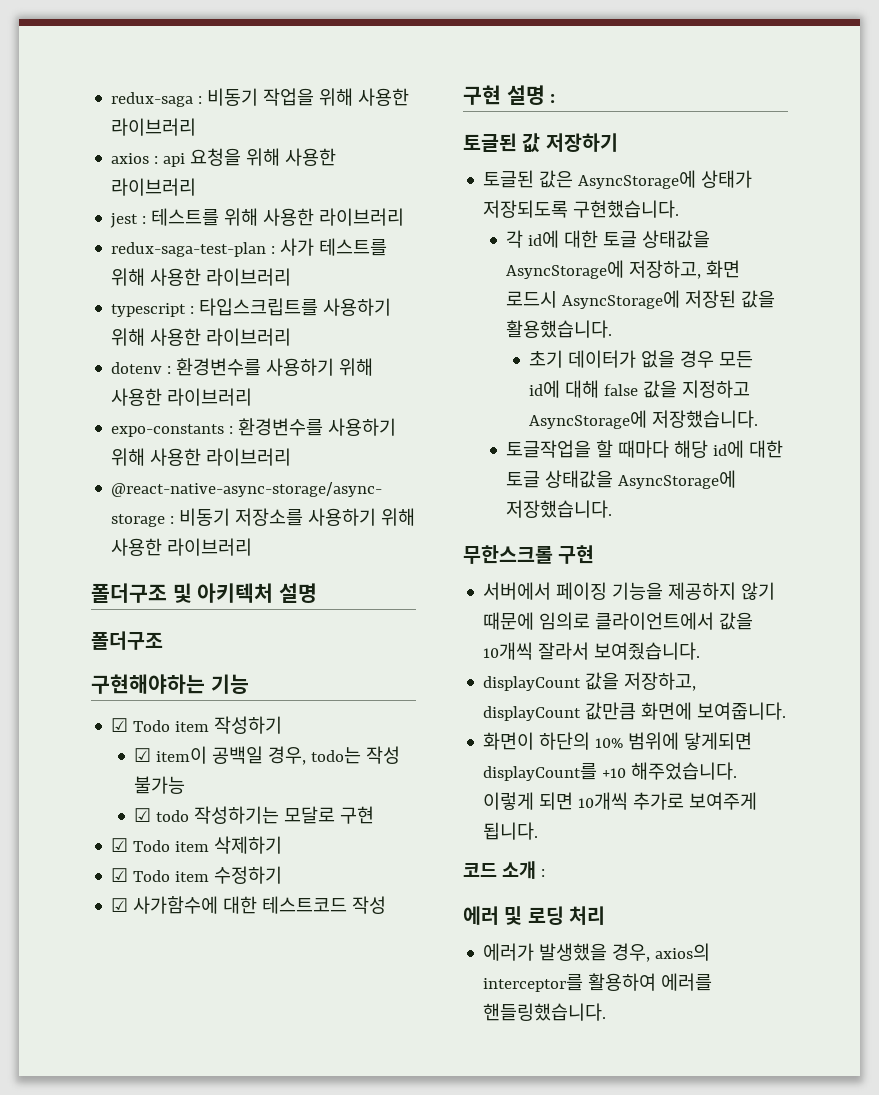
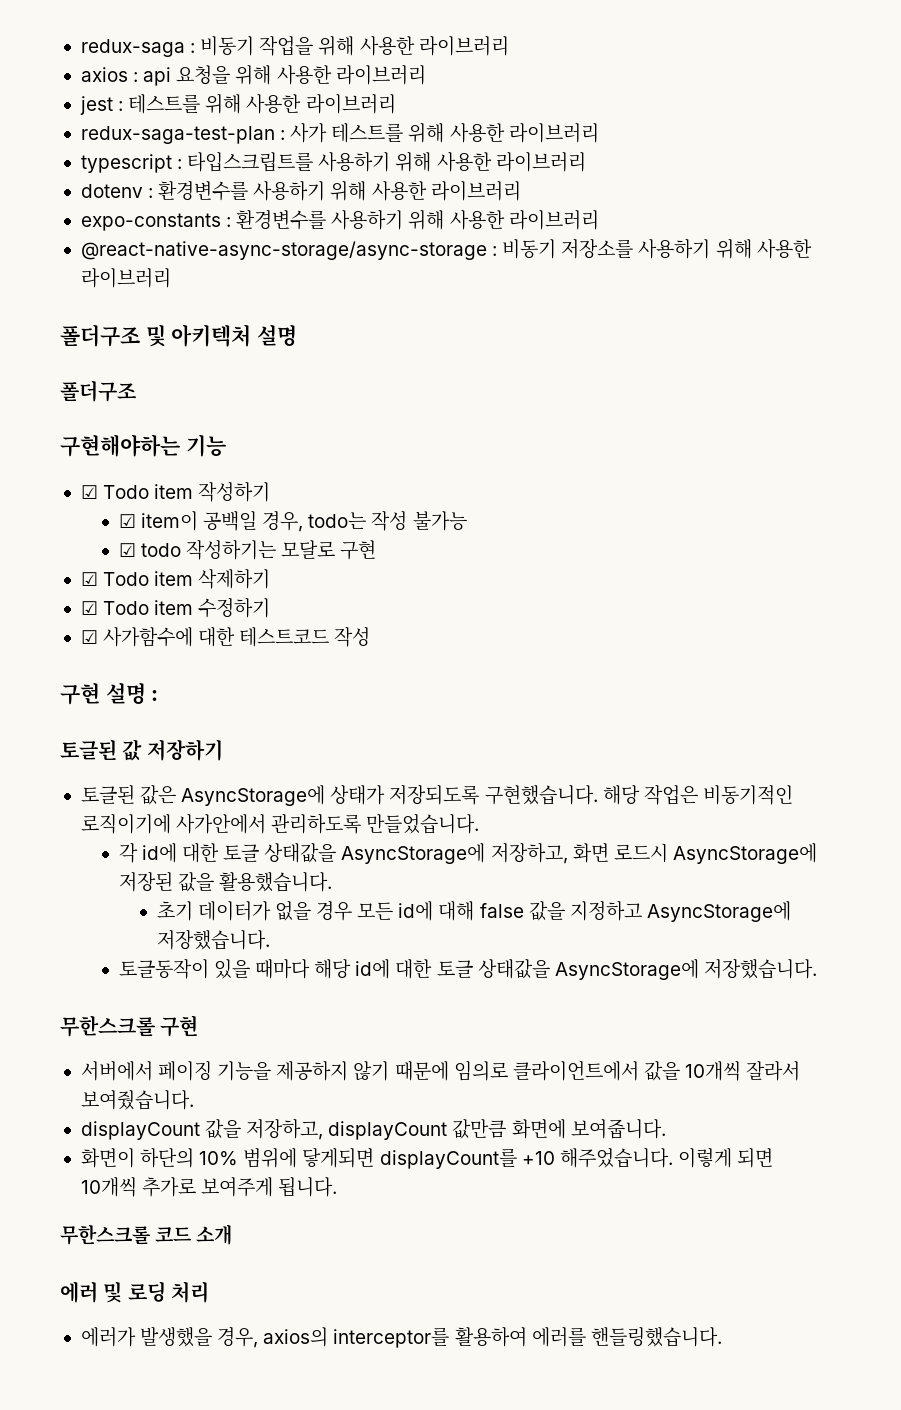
(680, 209) none -> [602,785,793,805] [80,813,480,834] 해당 작업은 비동기적인 로직이기에 사가안에서 관리하도록 만들었습니다.
[506,440,614,458] 토글작업을 할 -> [118,959,250,979] 토글동작이 있을
(539, 831) none -> [60,1224,151,1245] 무한스크롤
[540,869,545,877] : -> (233, 1234) none

